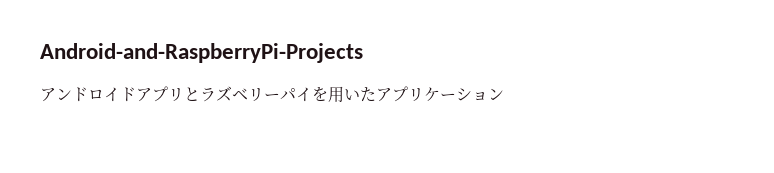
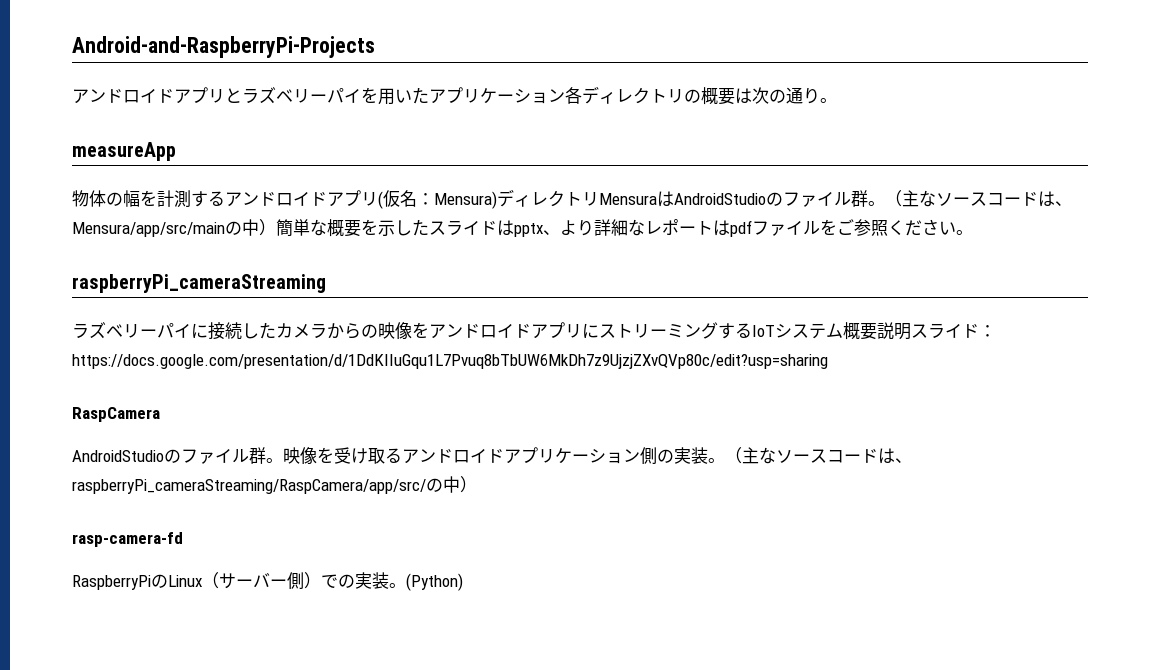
(504, 94) none -> [565,86,837,105] [72,142,176,161] [72,189,1072,209] [72,219,973,237] [72,274,326,293] [72,322,996,340] [72,354,828,369] [72,407,160,422] [72,447,912,464] [72,476,477,494] [72,532,183,547] [72,572,463,591] 各ディレクトリの概要は次の通り。 // measureApp // 物体の幅を計測するアンドロイドアプリ(仮名：Mensura)ディレクトリMensuraはAndroidStudioのファイル群。（主なソースコードは、Mensura/app/src/mainの中）簡単な概要を示したスライドはpptx、より詳細なレポートはpdfファイルをご参照ください。 // raspberryPi_cameraStreaming // ラズベリーパイに接続したカメラからの映像をアンドロイドアプリにストリーミングするIoTシステム概要説明スライド：https://docs.google.com/presentation/d/1DdKIIuGqu1L7Pvuq8bTbUW6MkDh7z9UjzjZXvQVp80c/edit?usp=sharing // RaspCamera // AndroidStudioのファイル群。映像を受け取るアンドロイドアプリケーション側の実装。（主なソースコードは、raspberryPi_cameraStreaming/RaspCamera/app/src/の中） // rasp-camera-fd // RaspberryPiのLinux（サーバー側）での実装。(Python)

